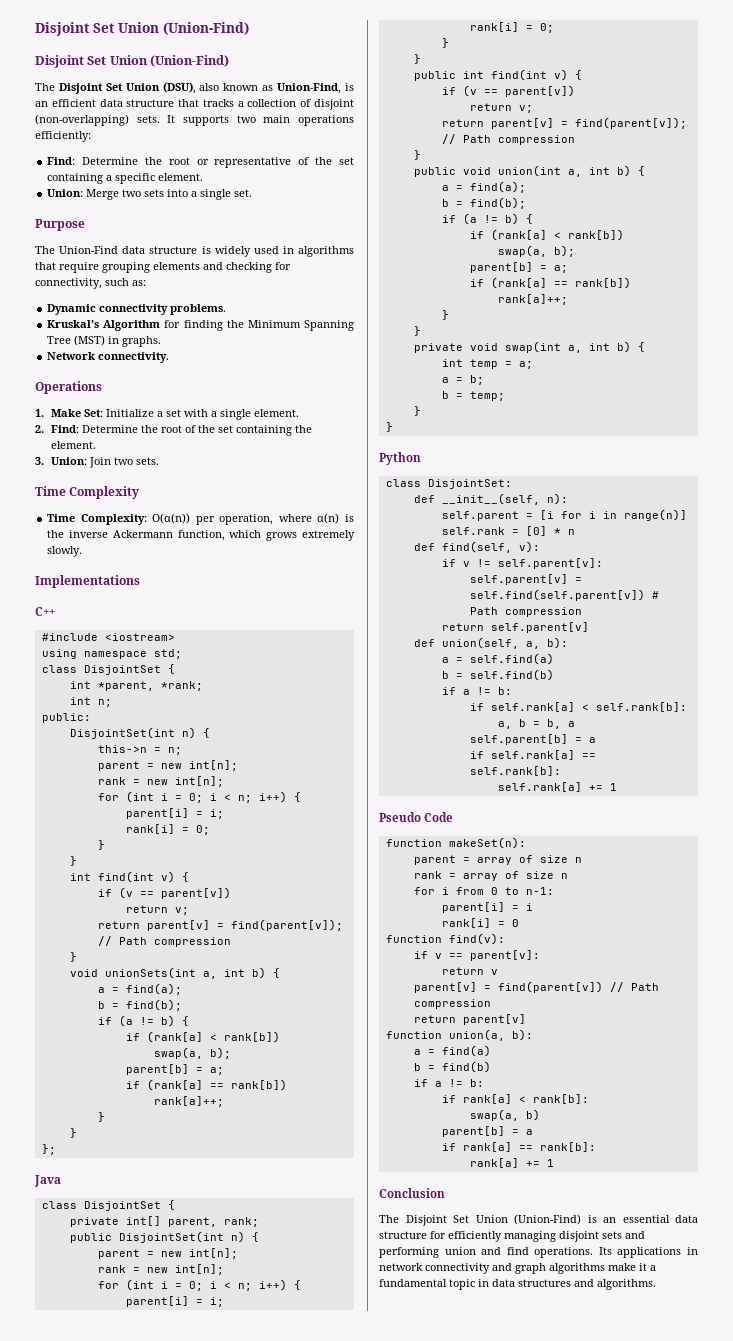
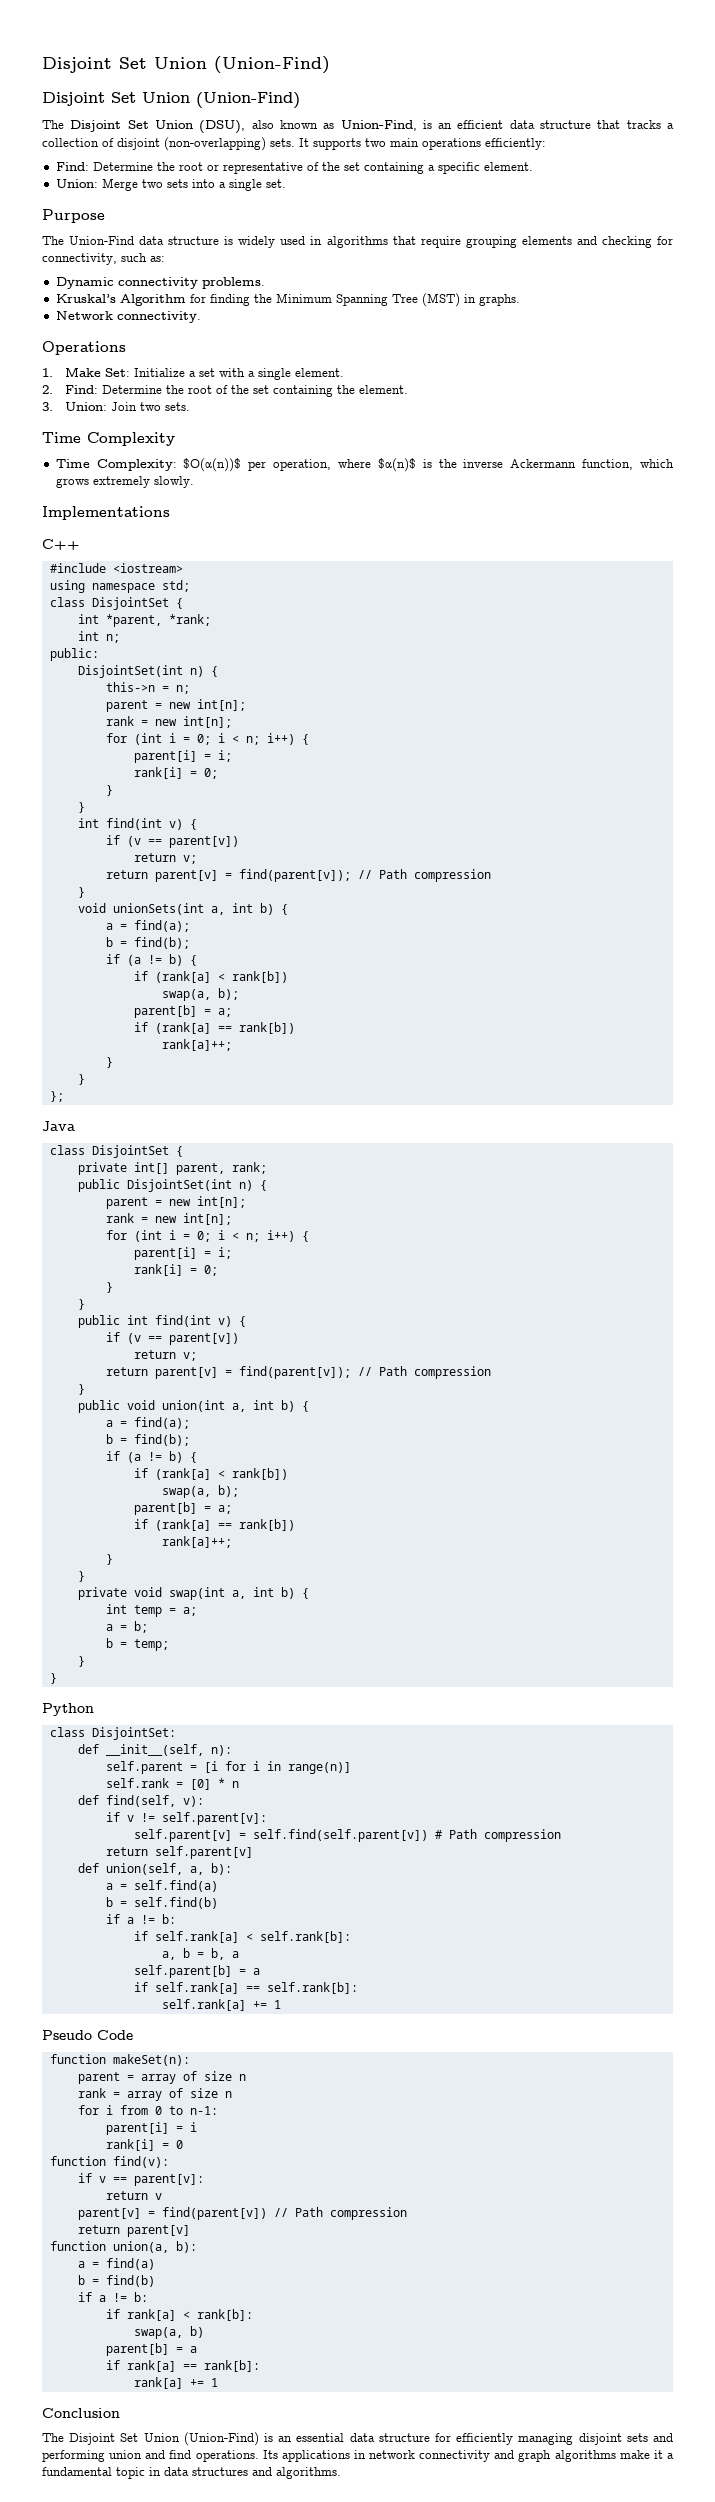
[152,513,191,524] O(α(n)) -> [183,458,242,472] $O(α(n))$
[317,513,340,524] α(n) -> [377,458,416,472] $α(n)$

